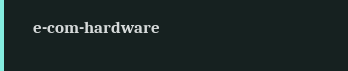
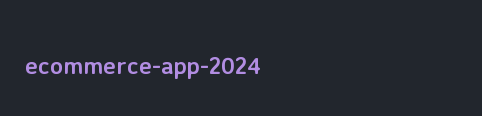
[33,21,160,33] e-com-hardware -> [25,57,261,79] ecommerce-app-2024

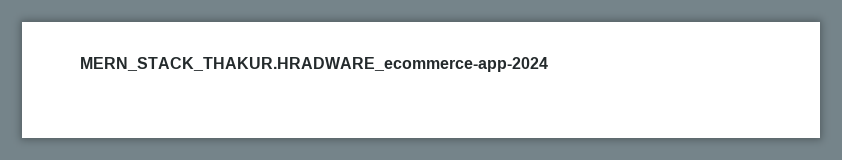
[25,57,261,79] ecommerce-app-2024 -> [80,57,548,72] MERN_STACK_THAKUR.HRADWARE_ecommerce-app-2024

